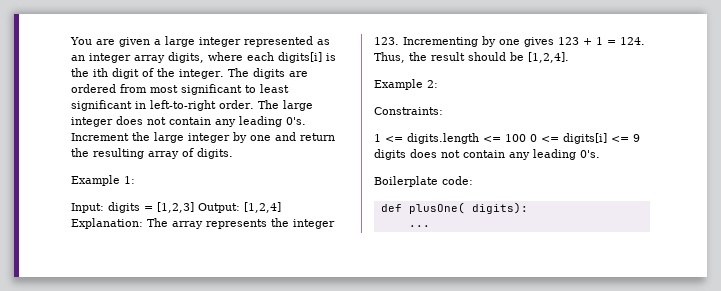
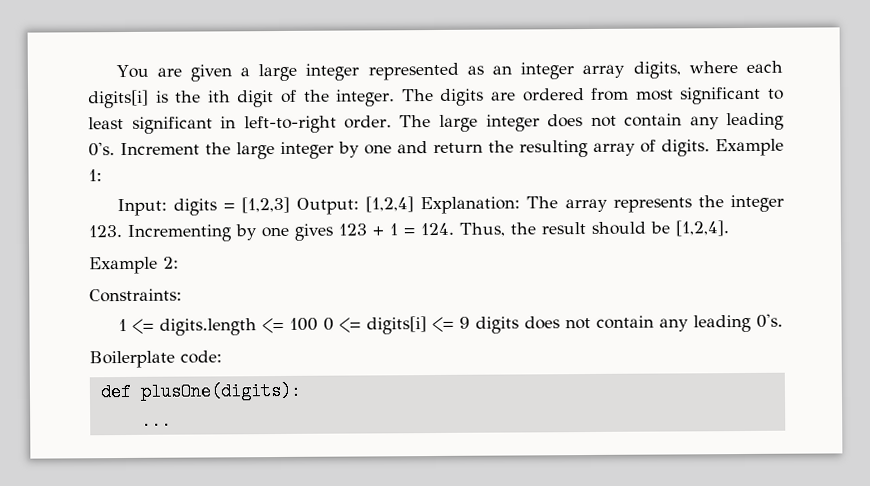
(233, 153) // -> (710, 148) none
[408,202,528,214] plusOne( digits): -> [139,381,302,401] plusOne(digits):

